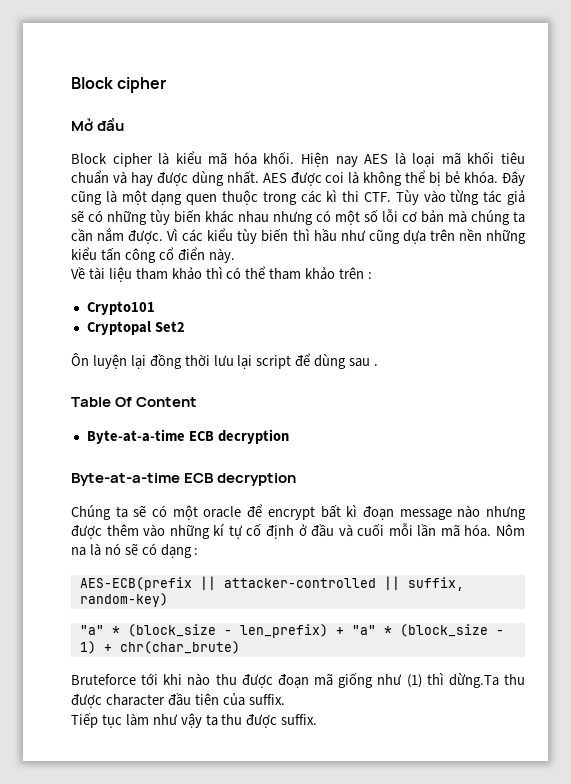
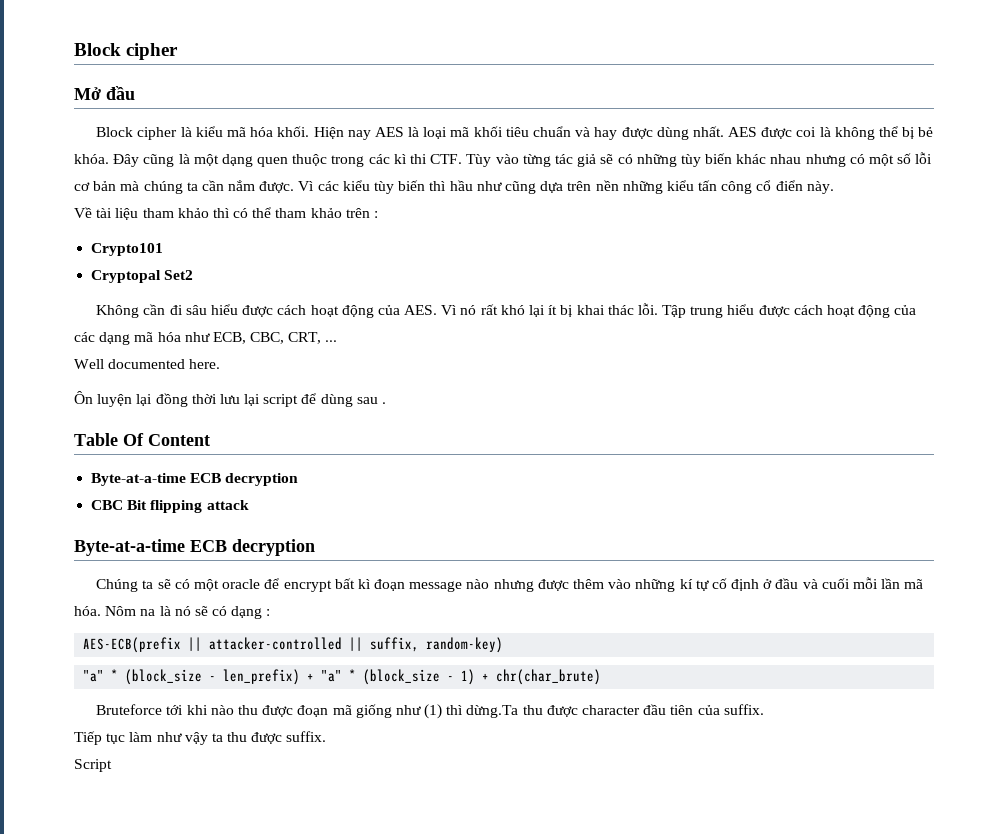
(185, 326) none -> [96,303,917,318] [74,332,338,345] [74,359,221,369] // Không cần đi sâu hiểu được cách hoạt động của AES. Vì nó rất khó lại ít bị khai thác lỗi. Tập trung hiểu được cách hoạt động của các dạng mã hóa như ECB, CBC, CRT, ... // Well documented here.
(289, 436) none -> [91,500,249,513] // CBC Bit flipping attack
(318, 719) none -> [74,759,112,772] // Script

